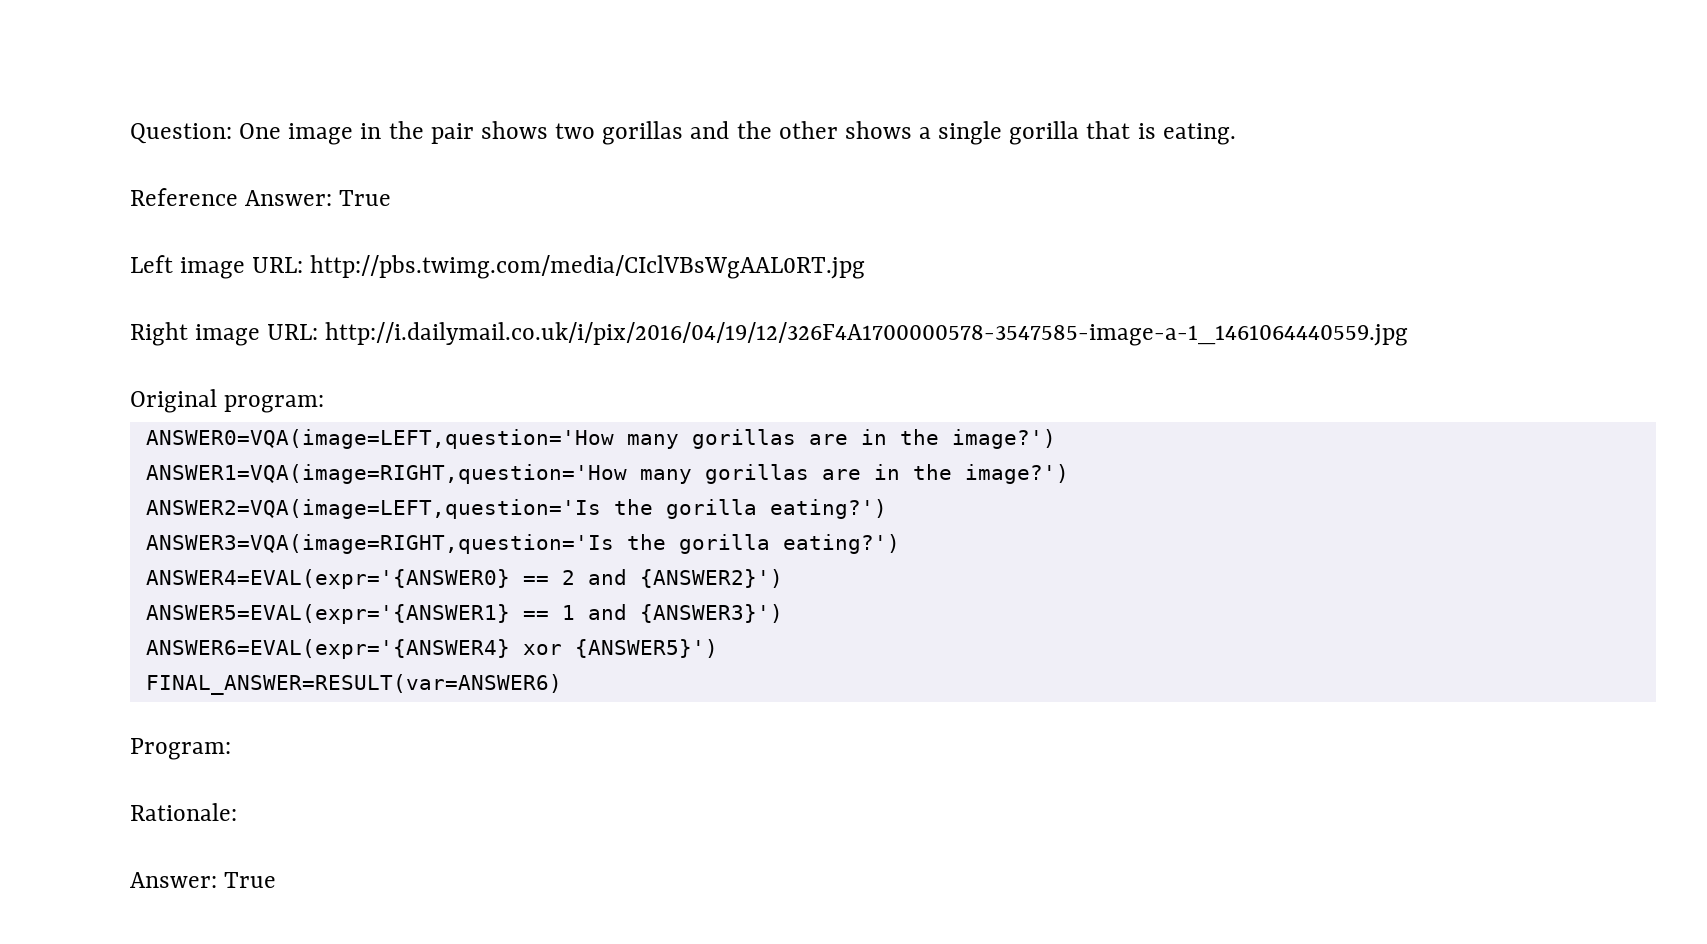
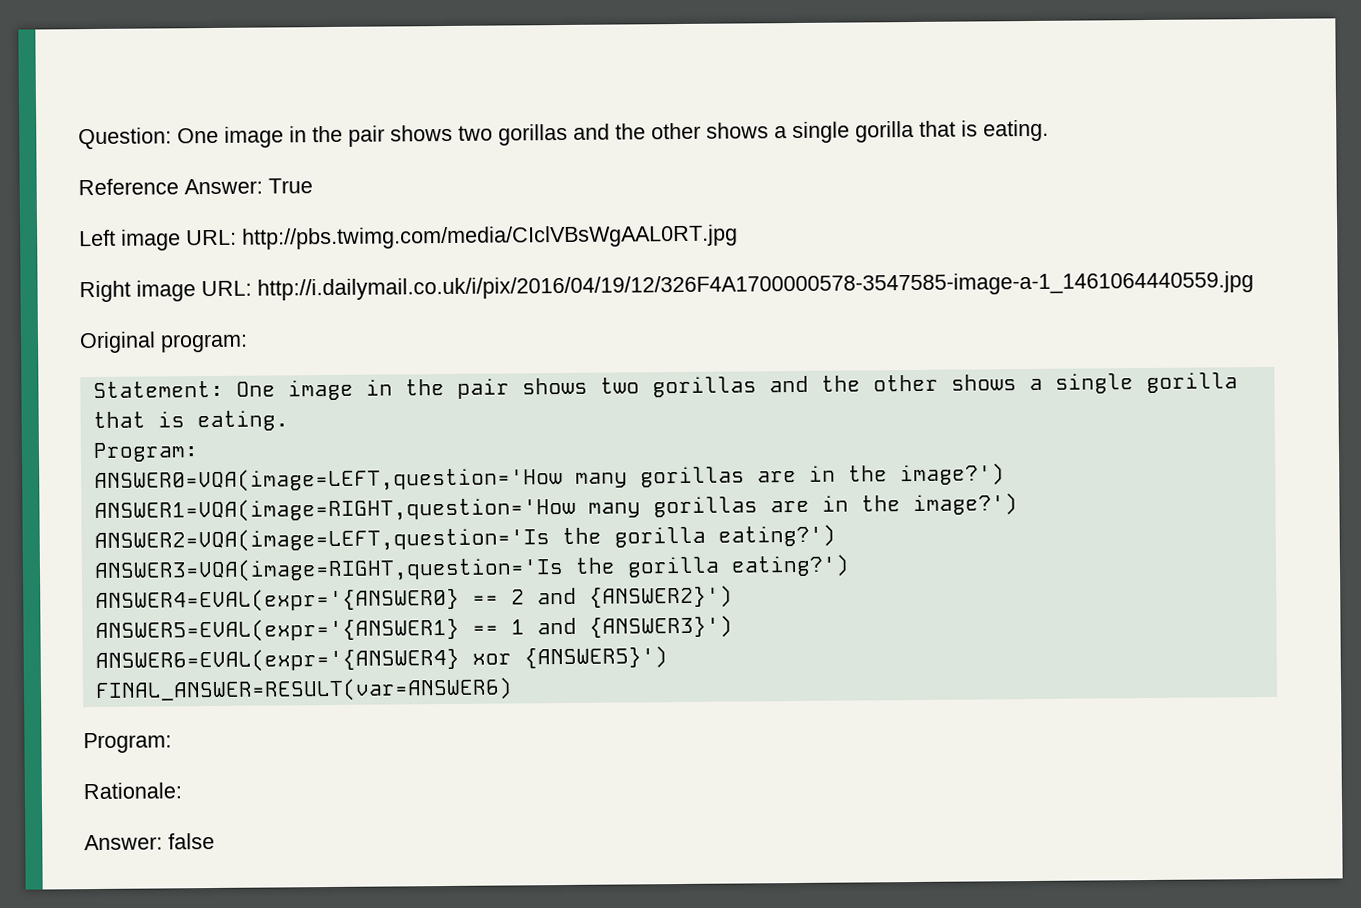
(325, 404) none -> [92,372,1238,401] [92,410,289,432] [92,442,199,463] // Statement: One image in the pair shows two gorillas and the other shows a single gorilla that is eating. // Program:
[224,872,277,888] True -> [168,833,215,850] false

